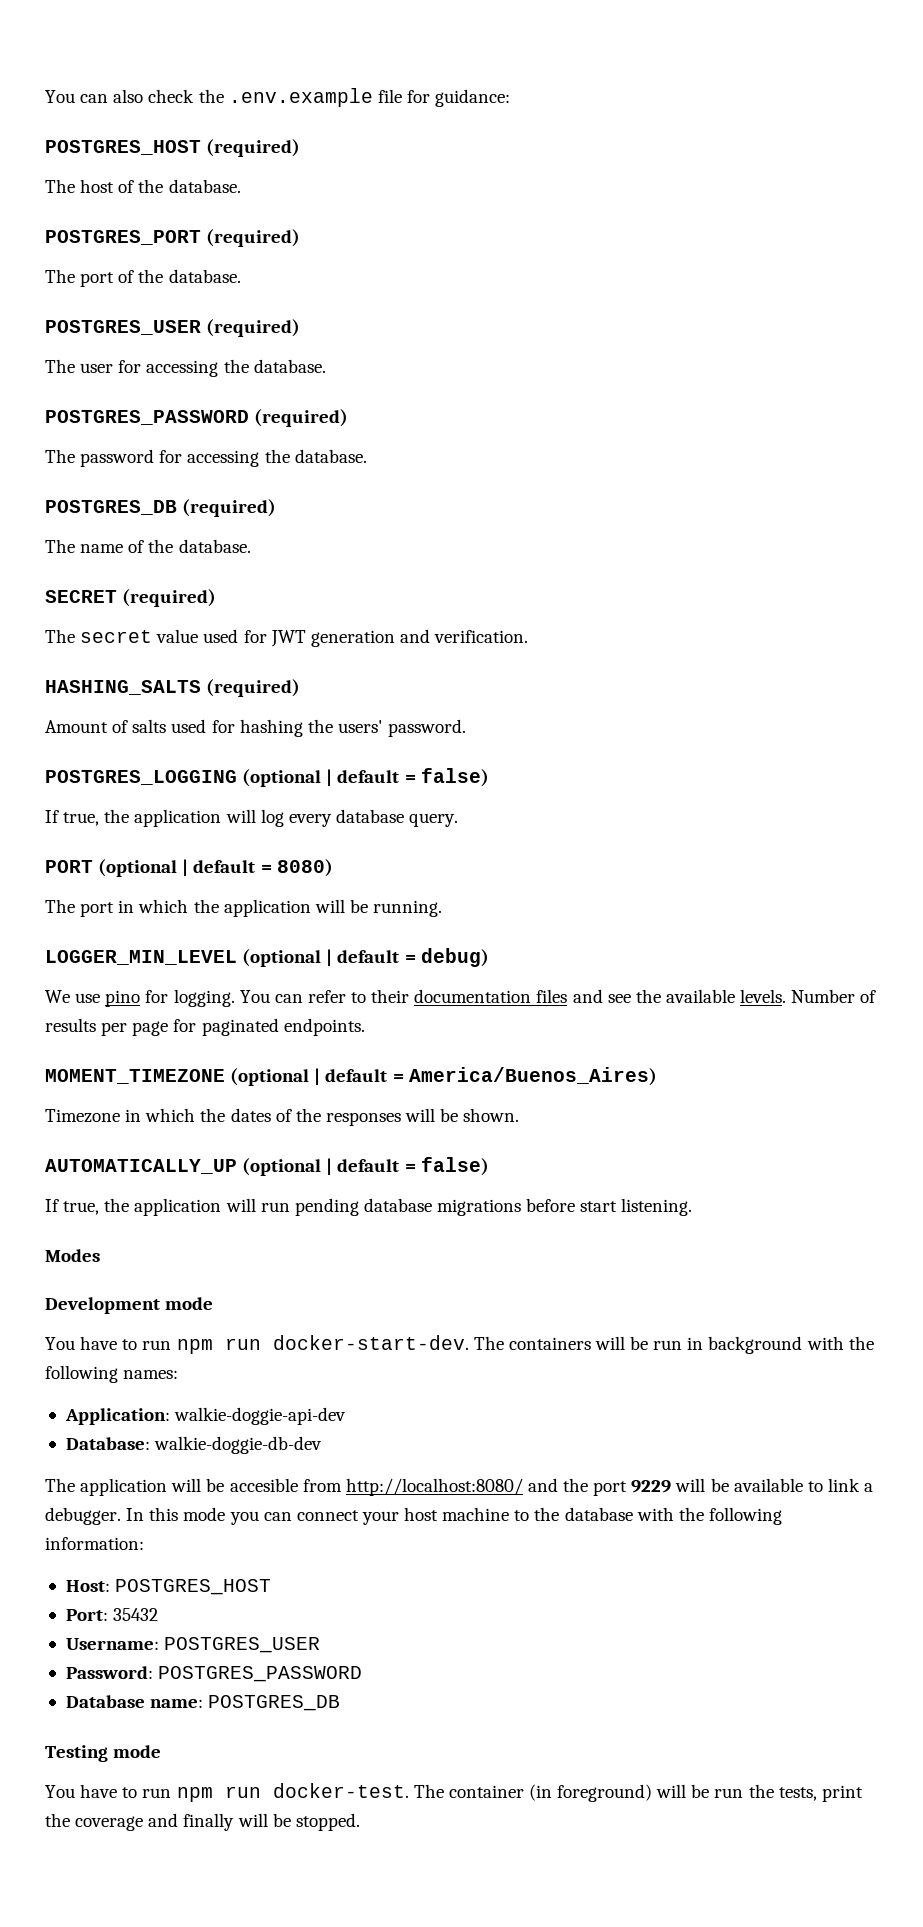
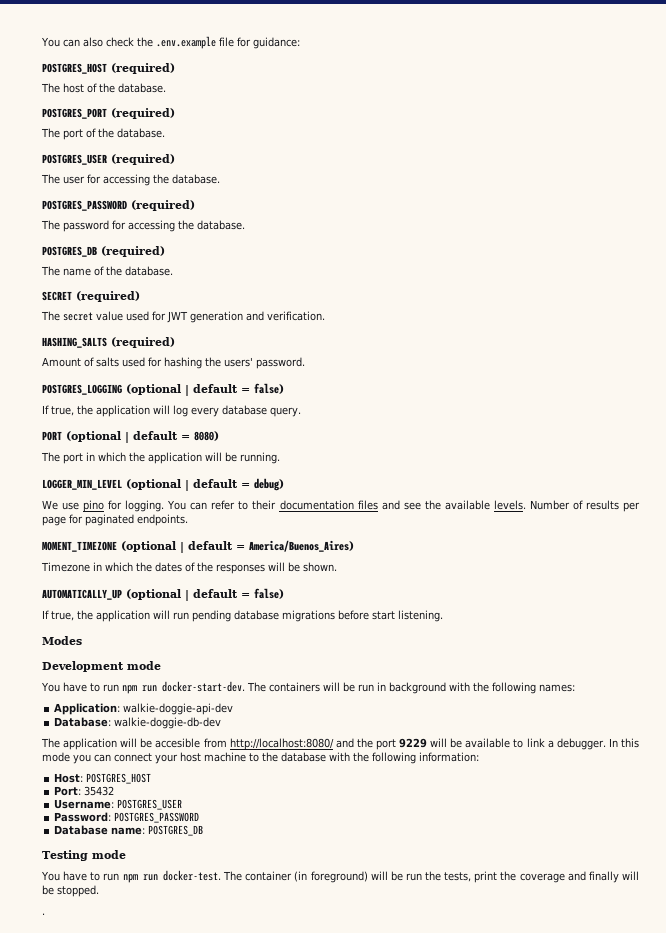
(360, 1822) none -> [42,913,45,915] // .

